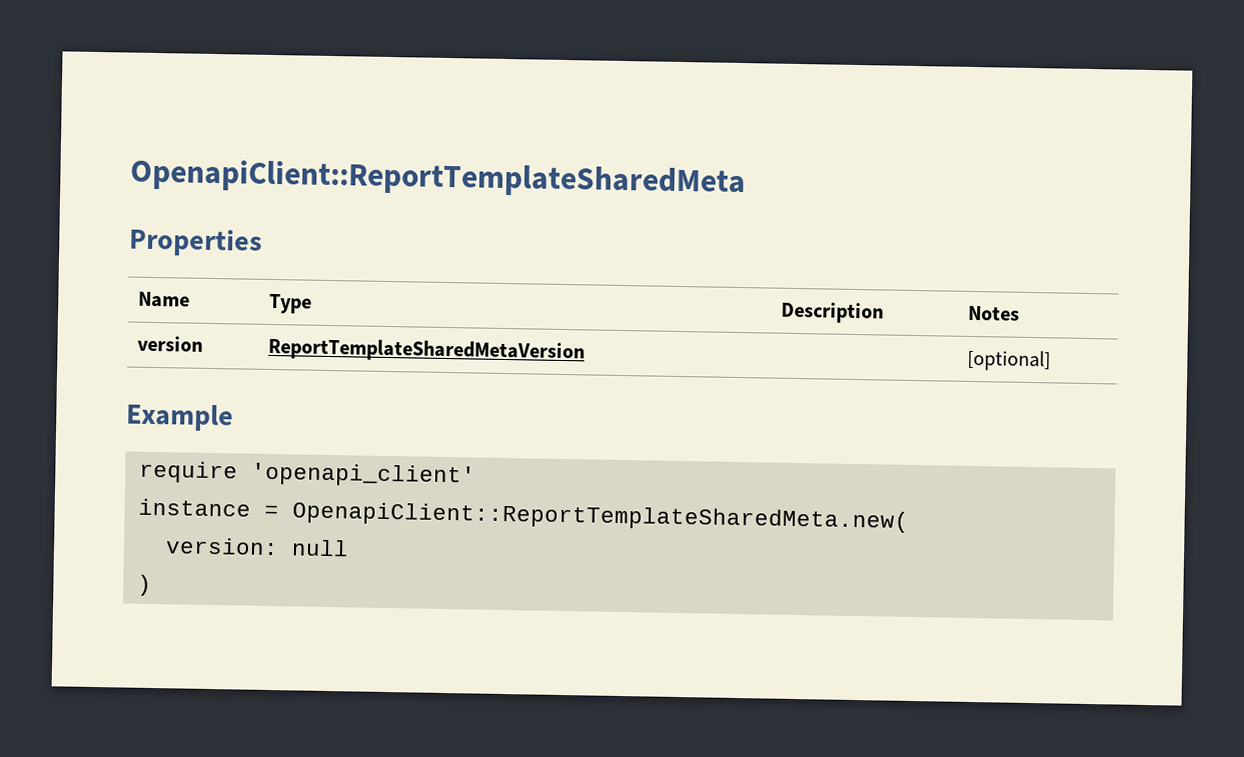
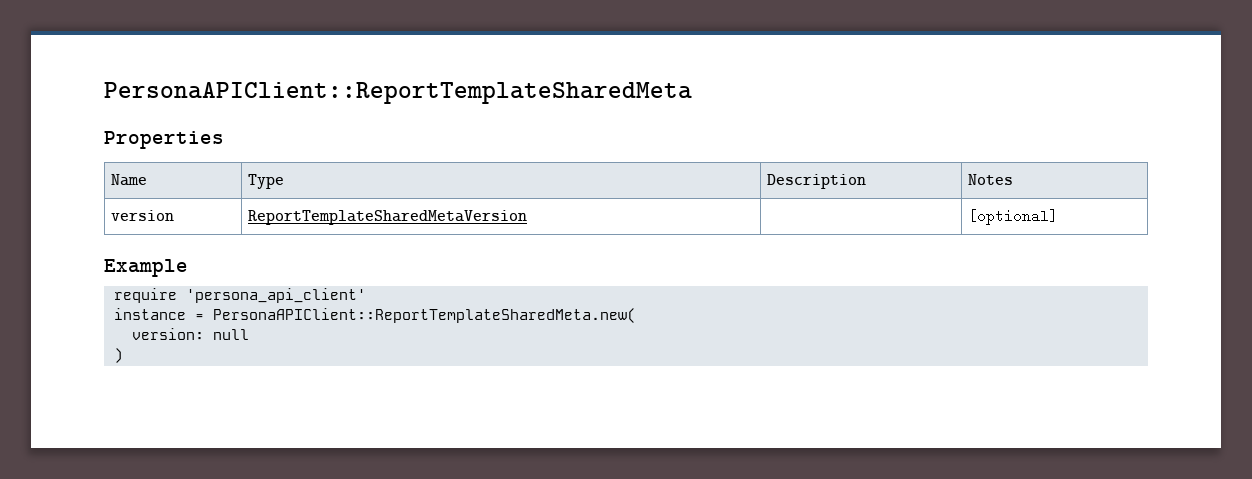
[130,158,746,200] OpenapiClient::ReportTemplateSharedMeta -> [104,82,692,104] PersonaAPIClient::ReportTemplateSharedMeta
[250,462,476,488] 'openapi_client' -> [185,288,366,303] 'persona_api_client'
[291,501,909,533] OpenapiClient::ReportTemplateSharedMeta.new( -> [212,308,636,323] PersonaAPIClient::ReportTemplateSharedMeta.new(

